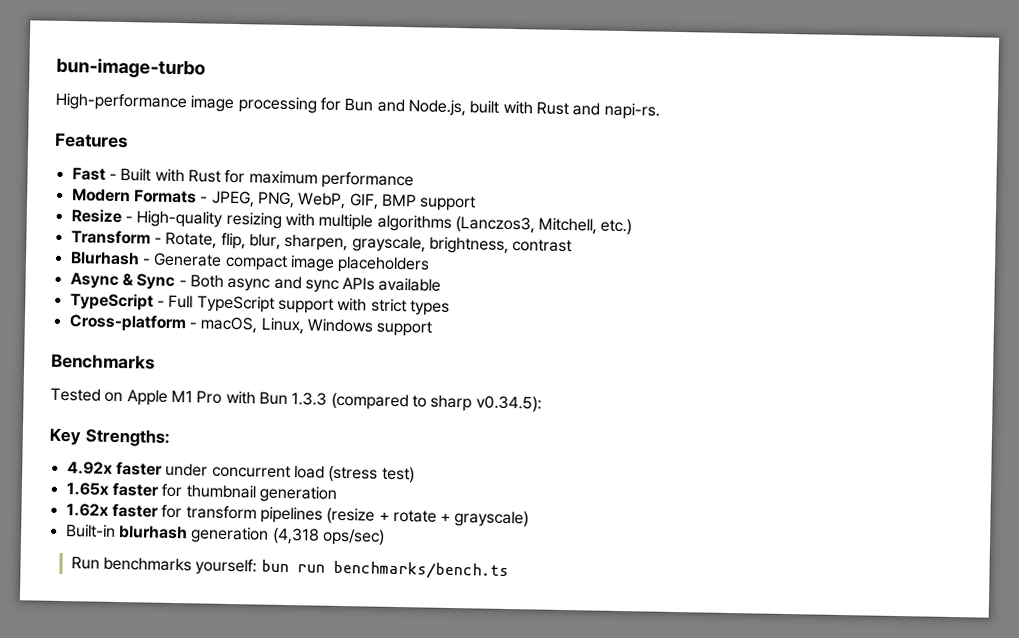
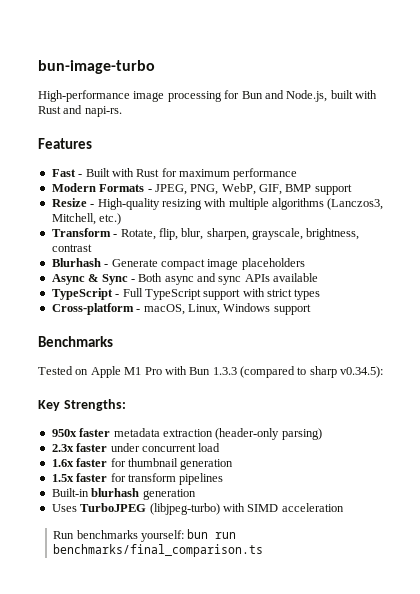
[66,461,113,475] 4.92x -> [51,428,322,440] [51,444,74,452] 950x faster metadata extraction (header-only parsing) // 2.3x
[328,465,415,484] [65,482,109,496] (stress test) // 1.65x -> [51,459,74,467] // 1.6x
[65,503,109,517] 1.62x -> [51,474,74,482] 1.5x
[326,507,530,528] [65,524,385,546] (resize + rotate + grayscale) // Built-in blurhash generation (4,318 ops/sec) -> [51,488,196,500] [51,503,344,515] // Built-in blurhash generation // Uses TurboJPEG (libjpeg-turbo) with SIMD acceleration
[332,560,509,581] benchmarks/bench.ts -> [53,544,264,557] benchmarks/final_comparison.ts

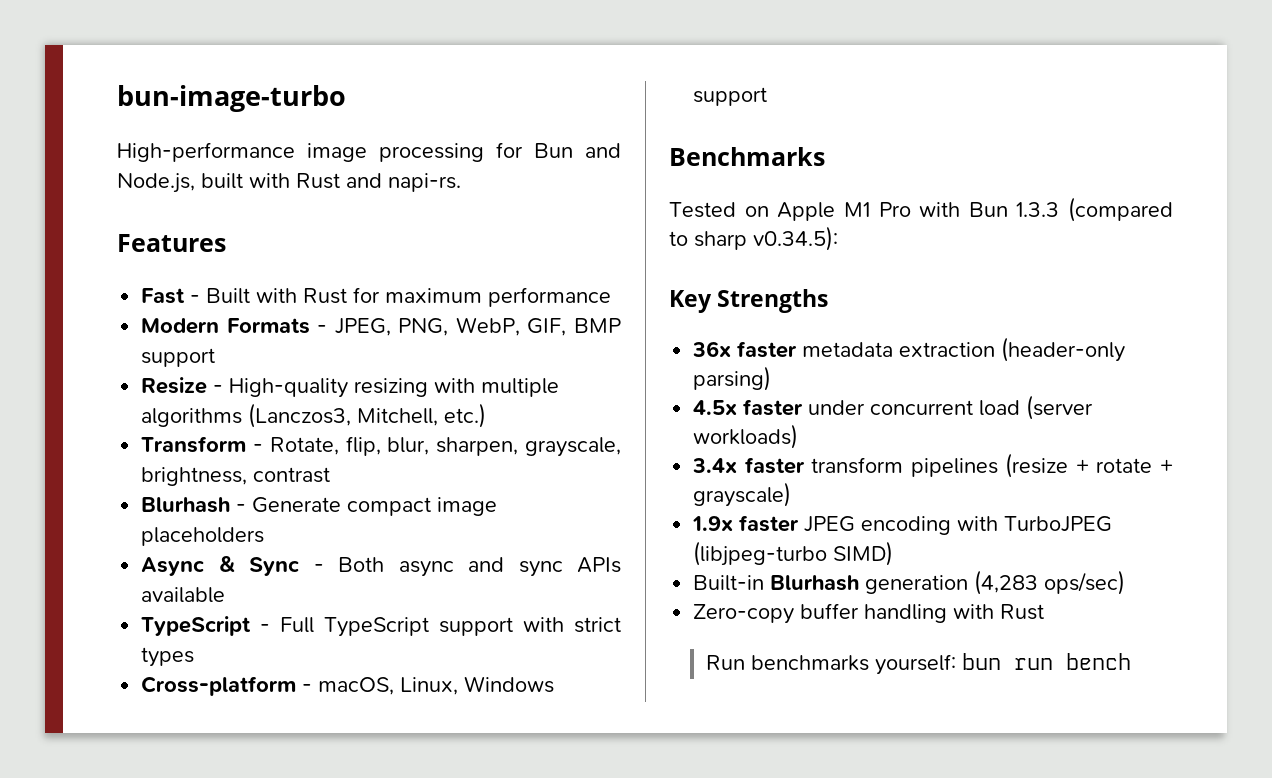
[63,399,126,411] [51,429,77,437] Strengths: // 950x -> [717,289,829,313] [692,341,732,357] Strengths // 36x
[51,444,74,452] 2.3x -> [693,400,738,415] 4.5x
[51,458,234,470] [51,473,224,485] // 1.6x faster for thumbnail generation // 1.5x faster for transform pipelines -> [1026,395,1094,420] [693,424,799,449] [692,453,1173,478] [693,482,792,507] [692,515,1113,535] [693,541,894,566] (server workloads) // 3.4x faster transform pipelines (resize + rotate + grayscale) // 1.9x faster JPEG encoding with TurboJPEG (libjpeg-turbo SIMD)
[91,488,196,500] [51,503,344,515] blurhash generation // Uses TurboJPEG (libjpeg-turbo) with SIMD acceleration -> [770,570,1126,595] [693,603,1045,624] Blurhash generation (4,283 ops/sec) // Zero-copy buffer handling with Rust
[53,544,264,557] benchmarks/final_comparison.ts -> [1065,653,1131,670] bench

